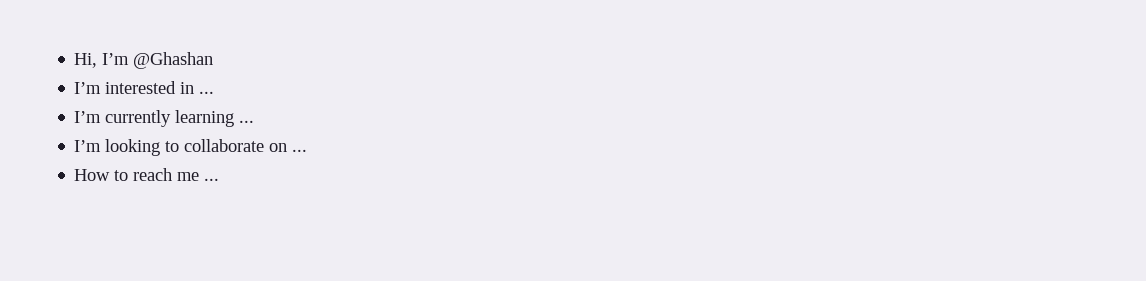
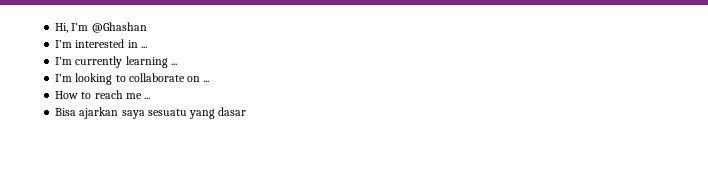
(220, 179) none -> [55,107,247,119] // Bisa ajarkan saya sesuatu yang dasar

